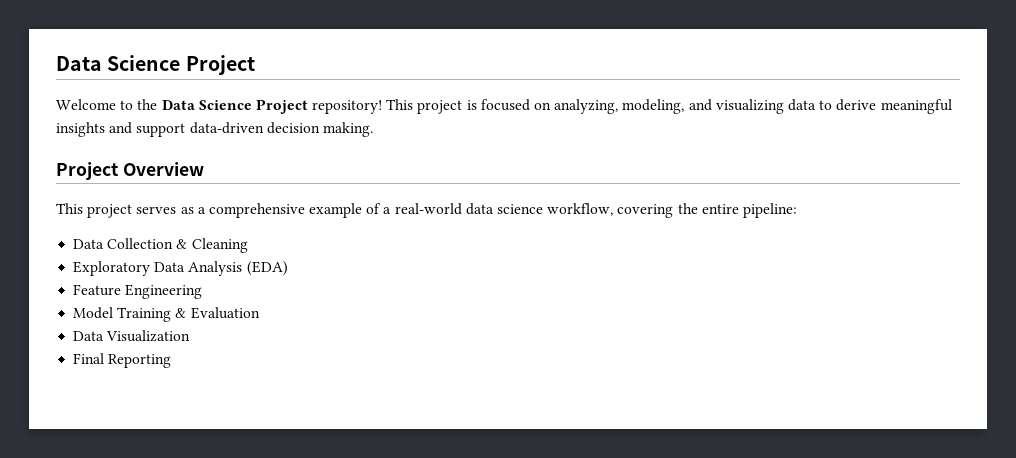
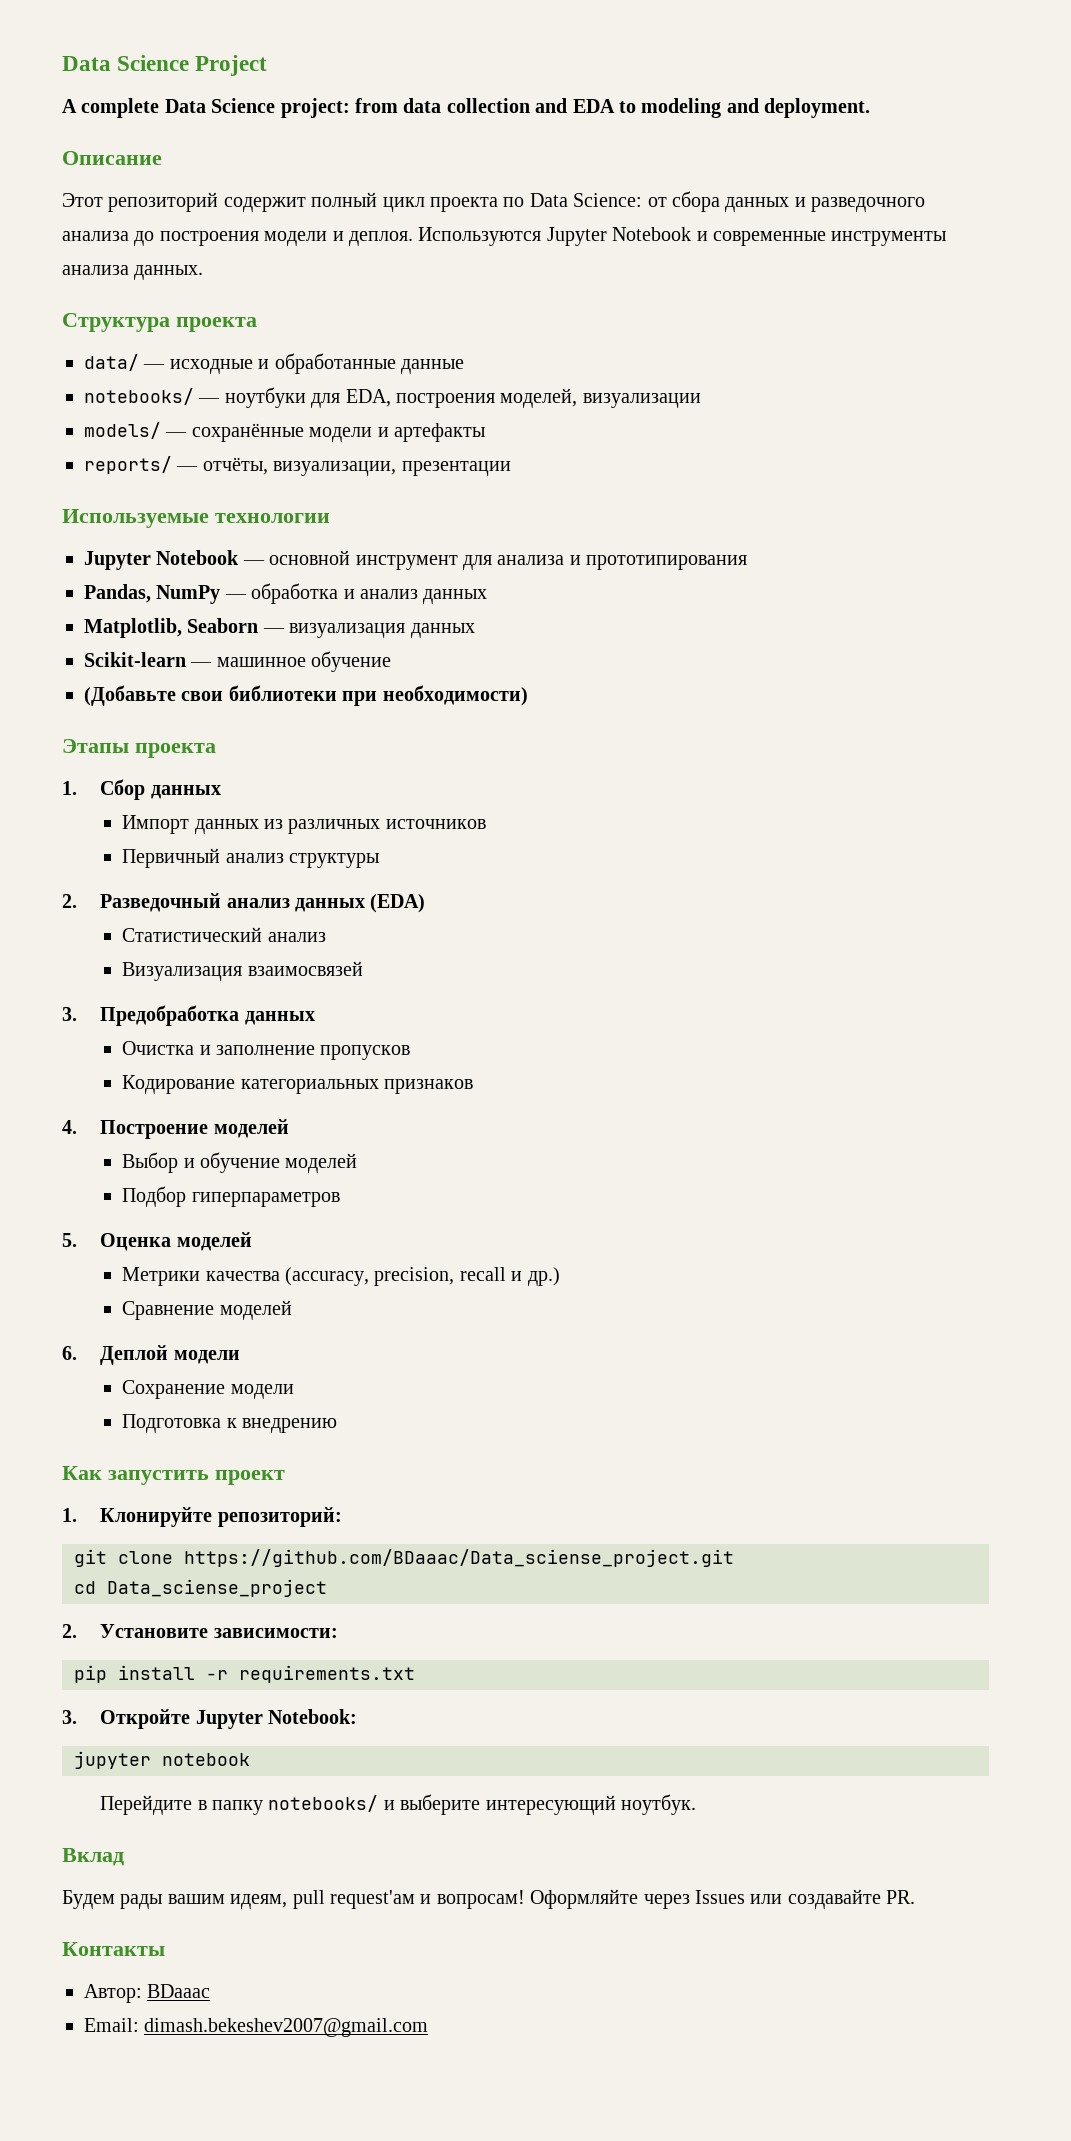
[56,99,952,114] [56,122,373,137] [56,162,204,180] [56,203,797,218] [73,238,248,253] [73,261,288,276] [73,284,203,299] [73,307,260,322] [73,330,191,342] [73,353,172,368] Welcome to the Data Science Project repository! This project is focused on analyzing, modeling, and visualizing data to derive meaningful insights and support data-driven decision making. // Project Overview // This project serves as a comprehensive example of a real-world data science workflow, covering the entire pipeline: // Data Collection & Cleaning // Exploratory Data Analysis (EDA) // Feature Engineering // Model Training & Evaluation // Data Visualization // Final Reporting -> [62,98,871,118] [62,151,162,165] [62,191,926,212] [62,227,947,246] [62,265,204,280] [62,313,257,332] [84,353,464,374] [84,387,701,408] [84,422,485,442] [84,456,511,476] [62,509,330,528] [84,550,748,570] [84,583,488,604] [84,618,475,638] [84,651,392,672] [84,685,528,706] [62,739,216,758] [62,779,221,800] [122,815,486,834] [122,848,379,868] [62,893,426,913] [122,927,326,942] [122,961,363,981] [62,1005,315,1026] [122,1041,411,1060] [122,1075,473,1094] [62,1119,289,1139] [122,1152,358,1173] [122,1186,340,1207] [62,1232,252,1251] [122,1267,560,1286] [122,1300,292,1320] [62,1345,240,1365] [122,1380,294,1399] [122,1414,337,1433] [62,1466,285,1485] [62,1507,342,1527] [74,1549,734,1567] [74,1579,327,1597] [62,1624,338,1638] [74,1665,415,1683] [62,1709,357,1729] [74,1751,250,1769] [100,1794,696,1815] [62,1848,124,1866] [62,1889,916,1909] [62,1942,165,1956] [84,1984,211,2003] [84,2018,429,2037] A complete Data Science project: from data collection and EDA to modeling and deployment. // Описание // Этот репозиторий содержит полный цикл проекта по Data Science: от сбора данных и разведочного анализа до построения модели и деплоя. Используются Jupyter Notebook и современные инструменты анализа данных. // Структура проекта // data/ — исходные и обработанные данные // notebooks/ — ноутбуки для EDA, построения моделей, визуализации // models/ — сохранённые модели и артефакты // reports/ — отчёты, визуализации, презентации // Используемые технологии // Jupyter Notebook — основной инструмент для анализа и прототипирования // Pandas, NumPy — обработка и анализ данных // Matplotlib, Seaborn — визуализация данных // Scikit-learn — машинное обучение // (Добавьте свои библиотеки при необходимости) // Этапы проекта // 1. Сбор данных // Импорт данных из различных источников // Первичный анализ структуры // 2. Разведочный анализ данных (EDA) // Статистический анализ // Визуализация взаимосвязей // 3. Предобработка данных // Очистка и заполнение пропусков // Кодирование категориальных признаков // 4. Построение моделей // Выбор и обучение моделей // Подбор гиперпараметров // 5. Оценка моделей // Метрики качества (accuracy, precision, recall и др.) // Сравнение моделей // 6. Деплой модели // Сохранение модели // Подготовка к внедрению // Как запустить проект // 1. Клонируйте репозиторий: // git clone https://github.com/BDaaac/Data_sciense_project.git // cd Data_sciense_project // 2. Установите зависимости: // pip install -r requirements.txt // 3. Откройте Jupyter Notebook: // jupyter notebook // Перейдите в папку notebooks/ и выберите интересующий ноутбук. // Вклад // Будем рады вашим идеям, pull request'ам и вопросам! Оформляйте через Issues или создавайте PR. // Контакты // Автор: BDaaac // Email: dimash.bekeshev2007@gmail.com

